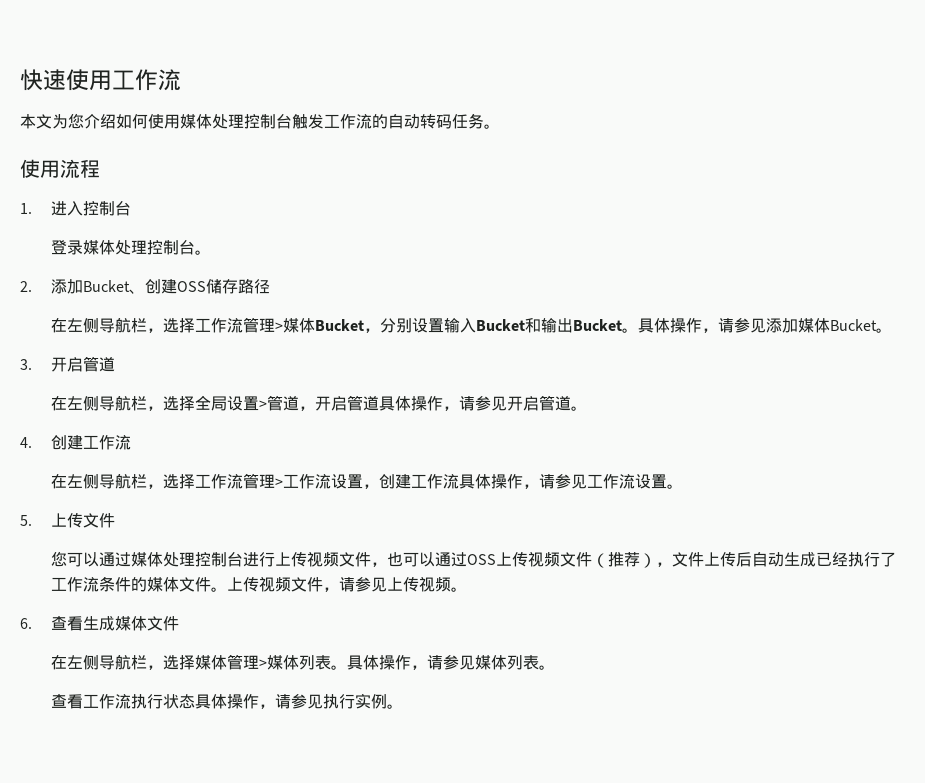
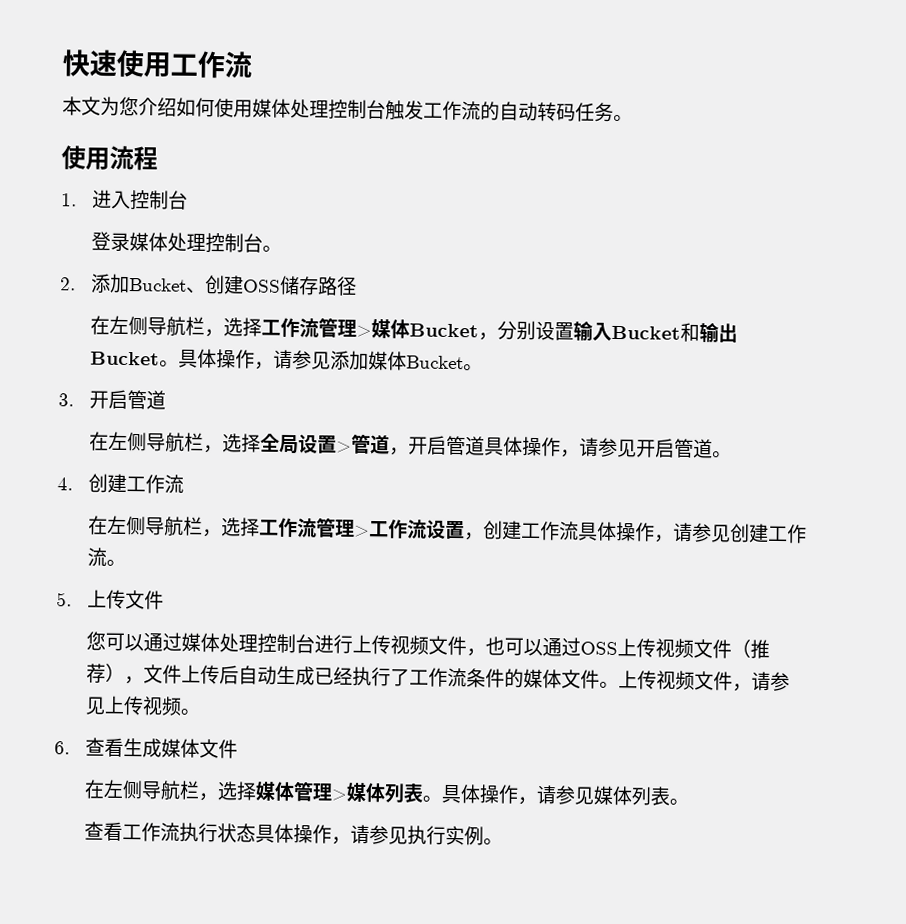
[586,474,667,489] 工作流设置 -> [730,523,808,544] [87,547,108,567] 创建工作流

